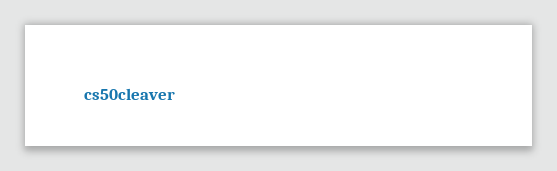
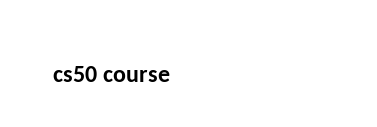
[84,88,175,100] cs50cleaver -> [53,66,171,82] cs50 course

